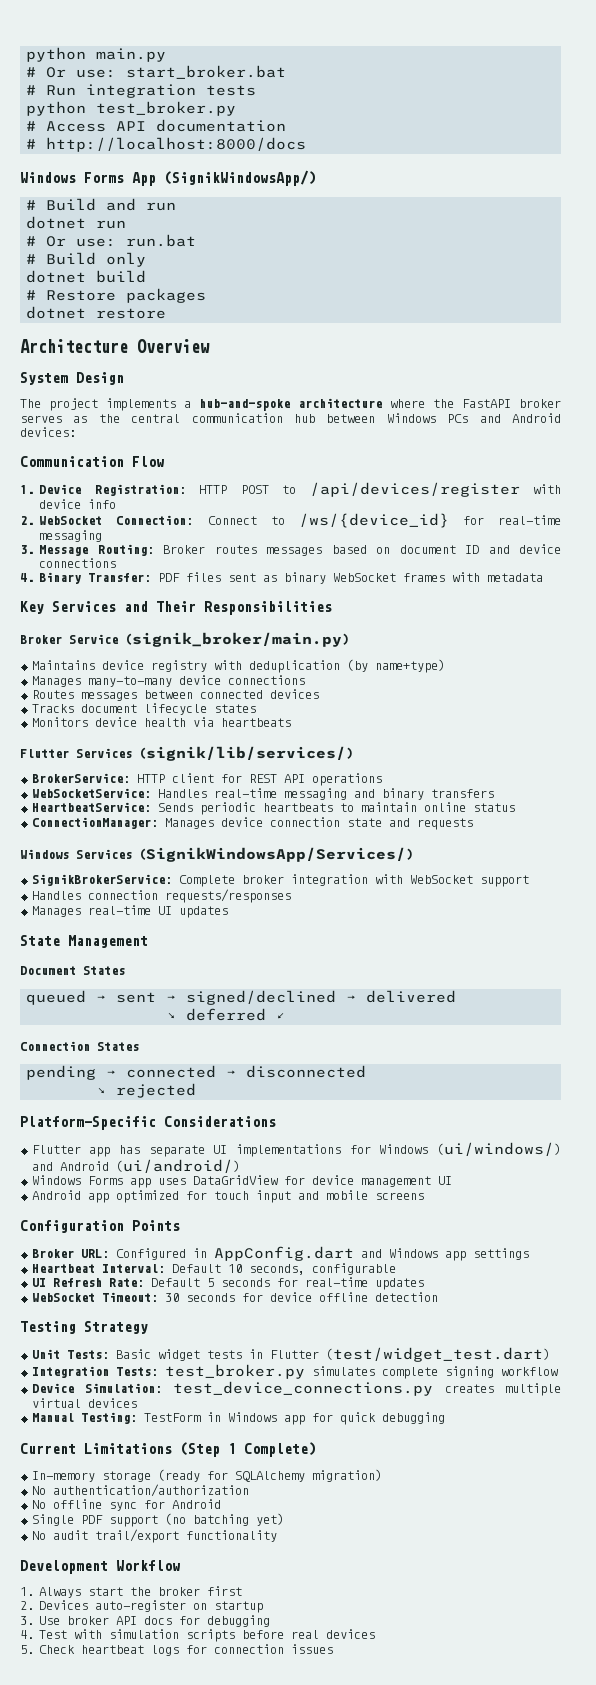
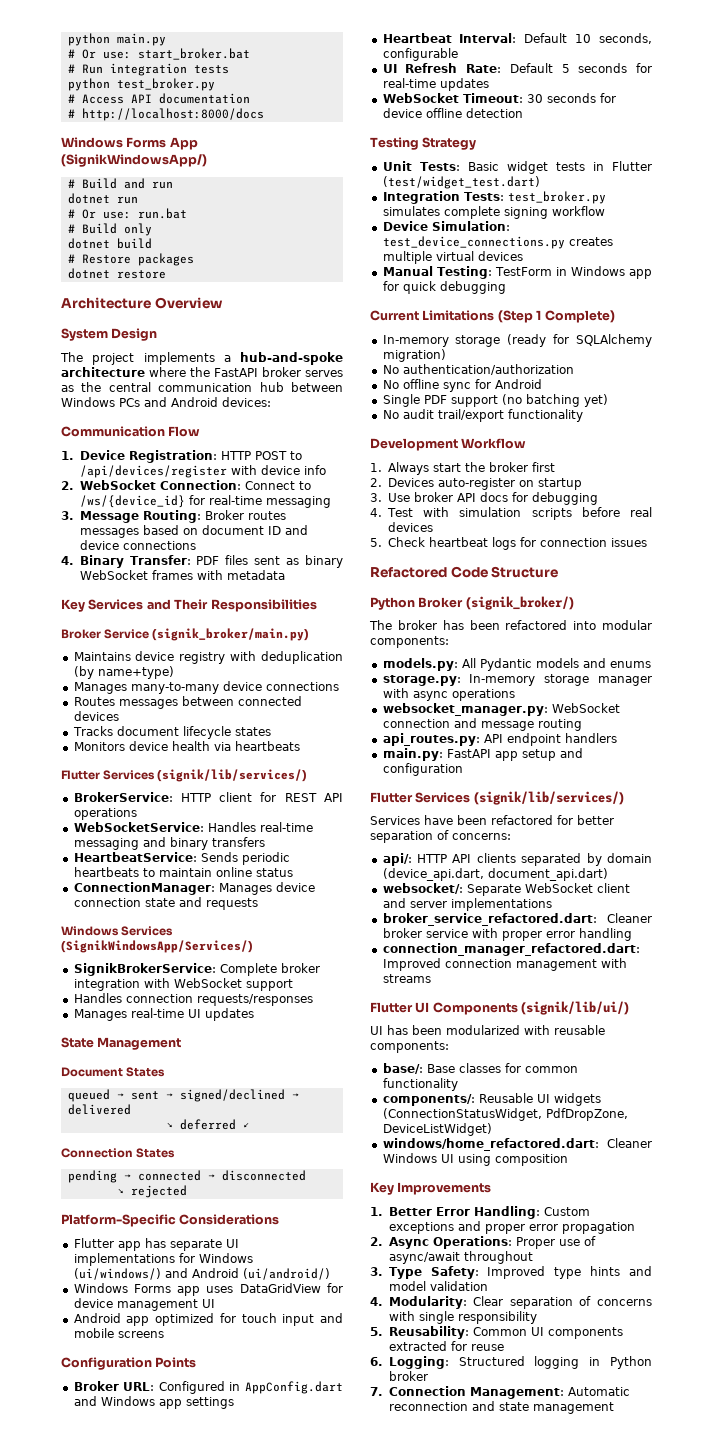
(334, 1649) none -> [370,566,559,578] [370,596,574,610] [369,620,652,630] [370,636,449,648] [382,658,651,671] [382,674,652,686] [382,688,515,701] [382,703,620,716] [382,718,582,731] [382,733,617,746] [382,748,583,761] [382,763,463,776] [370,791,624,805] [370,815,614,825] [370,830,511,843] [382,853,652,866] [382,868,608,881] [382,883,630,896] [382,898,552,911] [382,913,652,926] [382,928,632,941] [382,943,640,956] [382,958,627,971] [382,974,431,983] [370,1001,630,1015] [370,1025,605,1035] [370,1041,449,1053] [382,1063,578,1074] [382,1078,458,1091] [382,1093,601,1106] [382,1108,628,1121] [382,1123,492,1136] [382,1138,652,1151] [382,1153,568,1166] [370,1182,492,1195] [370,1206,590,1219] [388,1221,635,1234] [370,1236,596,1249] [388,1251,533,1264] [370,1266,652,1279] [388,1281,488,1291] [370,1296,652,1309] [388,1311,537,1324] [370,1326,623,1339] [388,1341,504,1351] [370,1356,652,1369] [388,1371,428,1381] [370,1386,630,1399] [388,1401,614,1414] // Refactored Code Structure // Python Broker (signik_broker/) // The broker has been refactored into modular components: // models.py: All Pydantic models and enums // storage.py: In-memory storage manager with async operations // websocket_manager.py: WebSocket connection and message routing // api_routes.py: API endpoint handlers // main.py: FastAPI app setup and configuration // Flutter Services (signik/lib/services/) // Services have been refactored for better separation of concerns: // api/: HTTP API clients separated by domain (device_api.dart, document_api.dart) // websocket/: Separate WebSocket client and server implementations // broker_service_refactored.dart: Cleaner broker service with proper error handling // connection_manager_refactored.dart: Improved connection management with streams // Flutter UI Components (signik/lib/ui/) // UI has been modularized with reusable components: // base/: Base classes for common functionality // components/: Reusable UI widgets (ConnectionStatusWidget, PdfDropZone, DeviceListWidget) // windows/home_refactored.dart: Cleaner Windows UI using composition // Key Improvements // 1. Better Error Handling: Custom exceptions and proper error propagation // 2. Async Operations: Proper use of async/await throughout // 3. Type Safety: Improved type hints and model validation // 4. Modularity: Clear separation of concerns with single responsibility // 5. Reusability: Common UI components extracted for reuse // 6. Logging: Structured logging in Python broker // 7. Connection Management: Automatic reconnection and state management

